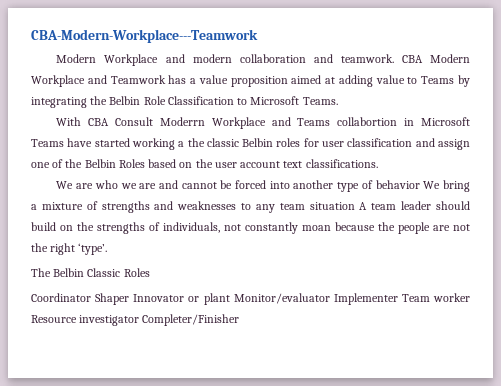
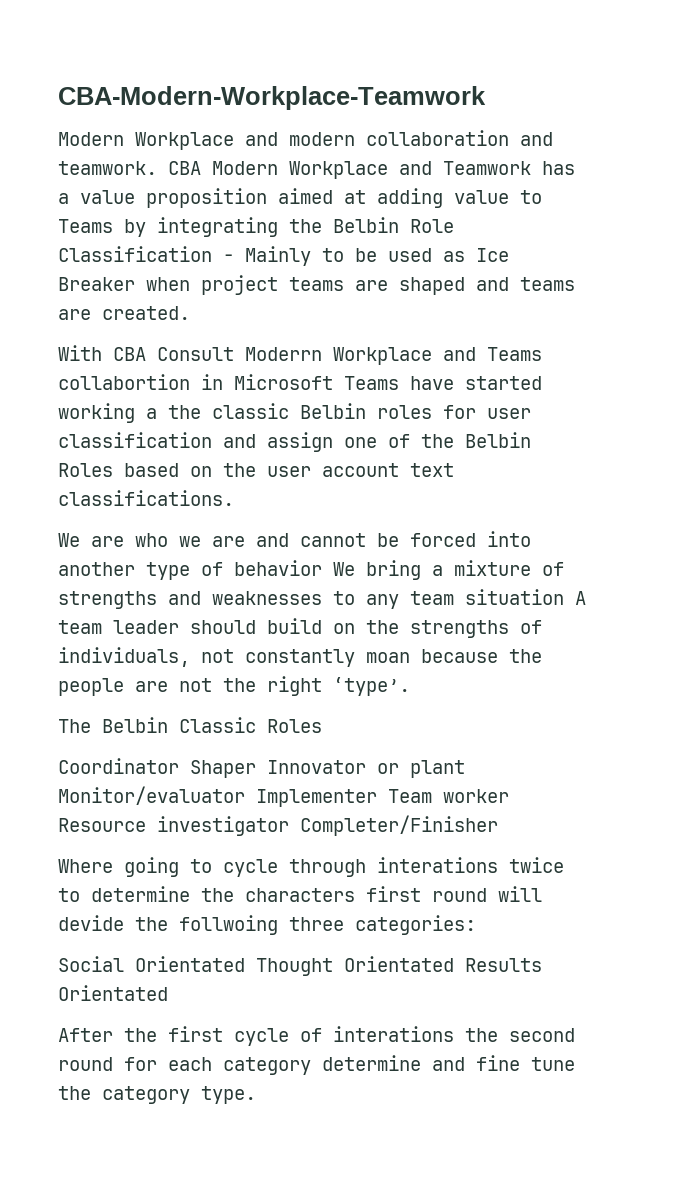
[31,29,258,43] CBA-Modern-Workplace---Teamwork -> [58,86,486,110] CBA-Modern-Workplace-Teamwork
[237,96,338,105] to Microsoft Teams. -> [223,246,509,266] [58,275,575,295] [58,306,190,320] - Mainly to be used as Ice Breaker when project teams are shaped and teams are created.
(240, 320) none -> [58,857,564,877] [58,886,542,902] [58,915,476,935] [58,956,542,976] [58,985,168,1001] [58,1026,575,1046] [58,1055,575,1075] [58,1086,256,1104] // Where going to cycle through interations twice to determine the characters first round will devide the follwoing three categories: // Social Orientated Thought Orientated Results Orientated // After the first cycle of interations the second round for each category determine and fine tune the category type.

